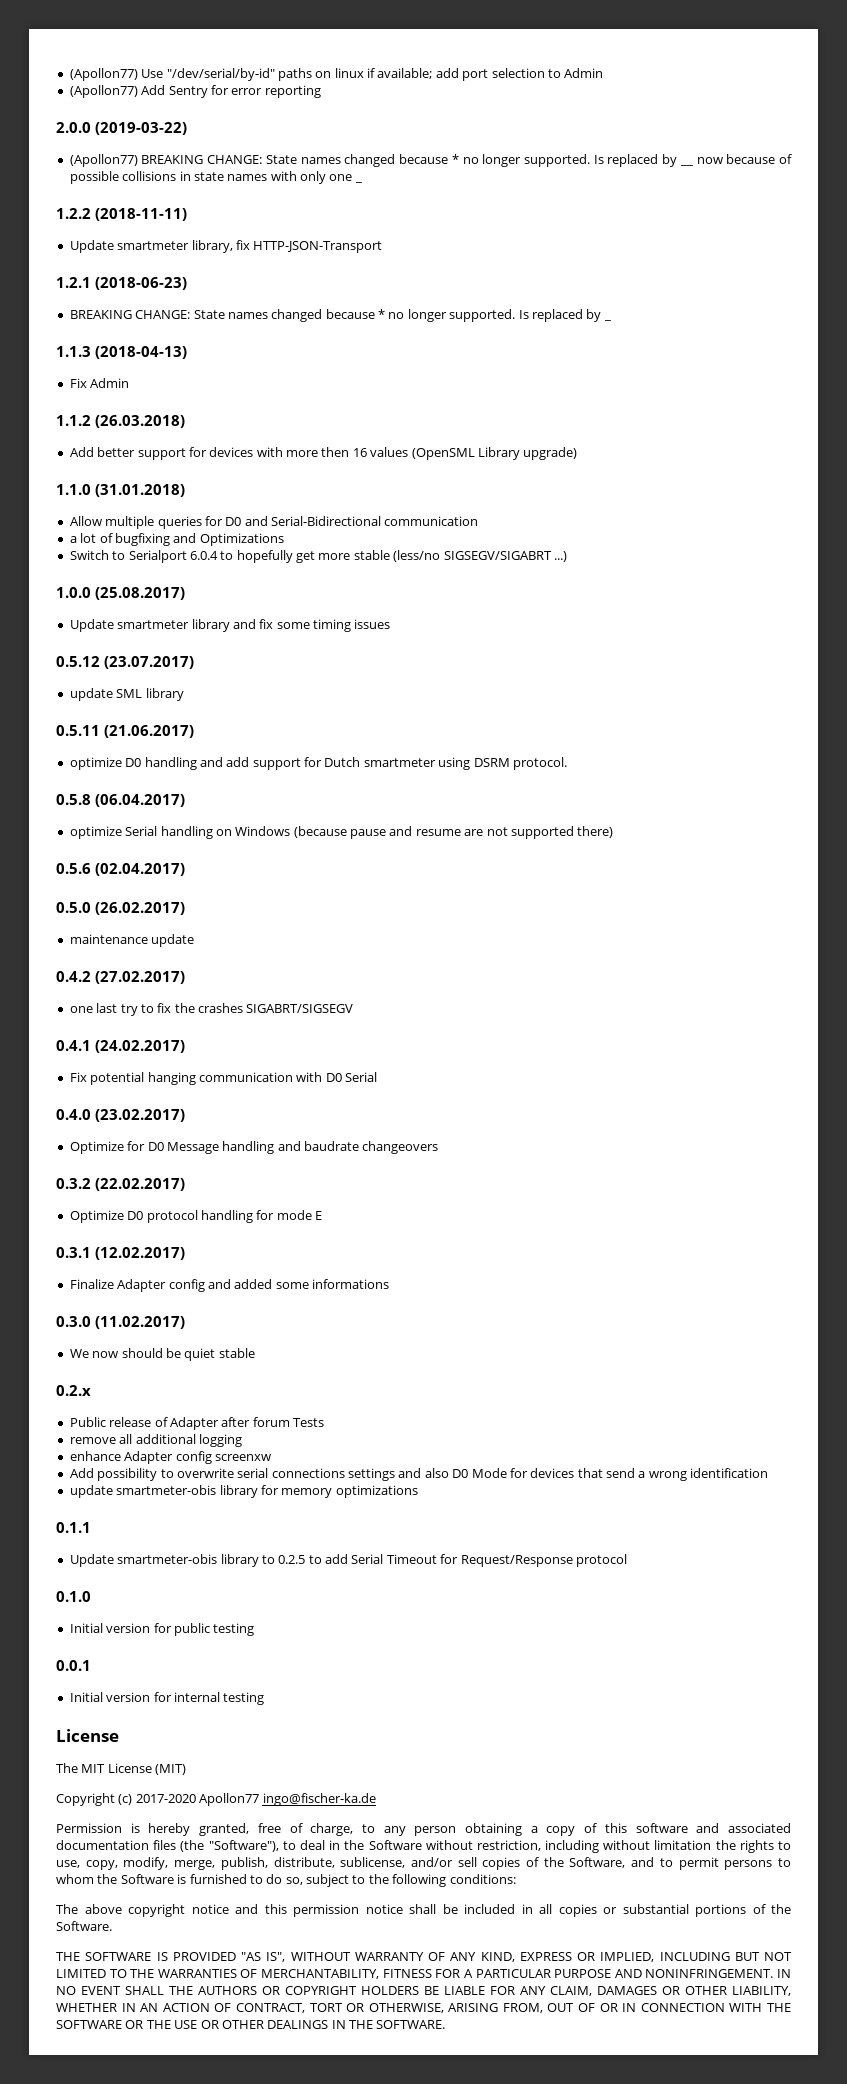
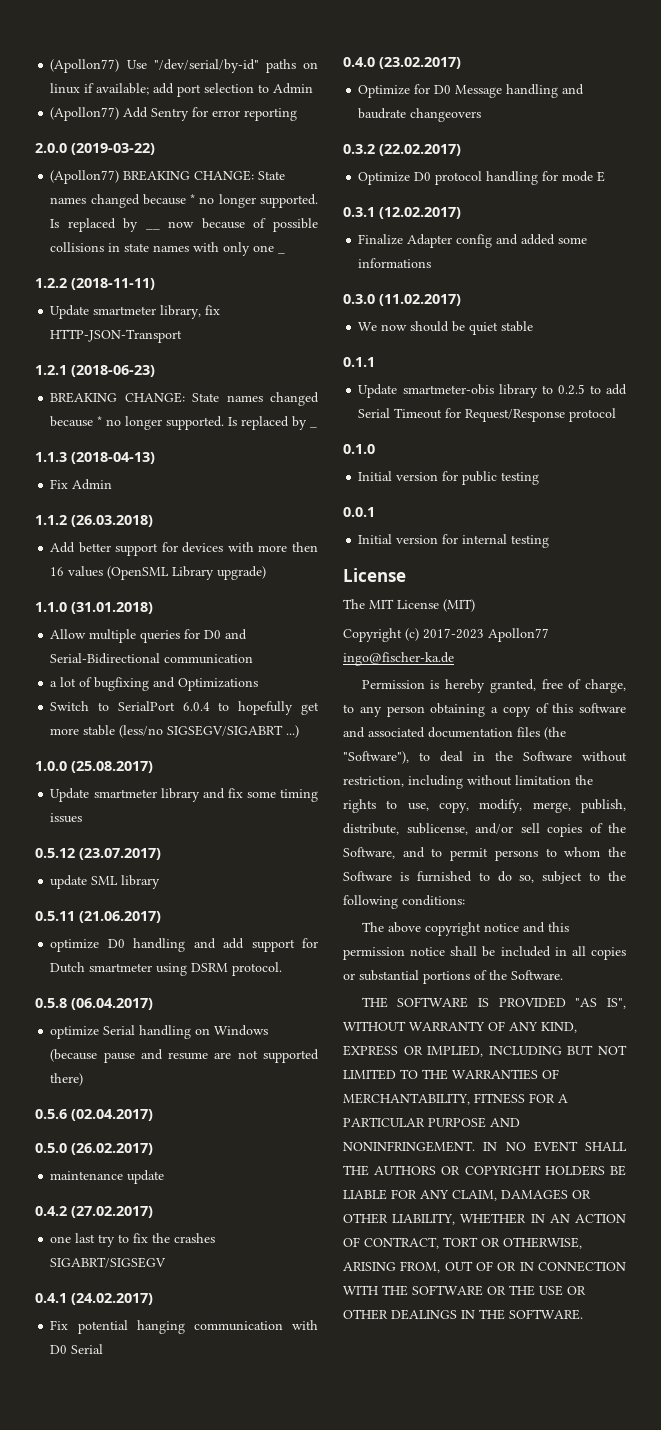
[128,550,187,563] Serialport -> [117,701,175,711] SerialPort
[56,1385,91,1396] [69,1417,324,1430] [69,1434,242,1447] [69,1451,271,1464] [69,1468,769,1481] [69,1485,418,1498] // 0.2.x // Public release of Adapter after forum Tests // remove all additional logging // enhance Adapter config screenxw // Add possibility to overwrite serial connections settings and also D0 Mode for devices that send a wrong identification // update smartmeter-obis library for memory optimizations -> (534, 326) none
[135,1794,196,1803] 2017-2020 -> [423,628,484,639] 2017-2023

